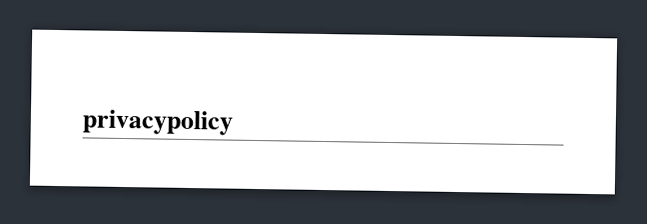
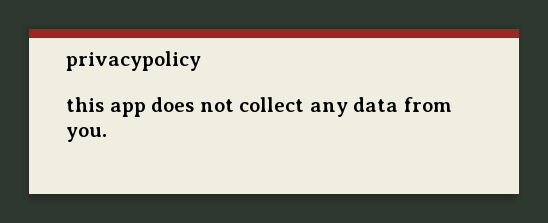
(233, 122) none -> [66,97,452,117] [66,127,107,142] // this app does not collect any data from you.

